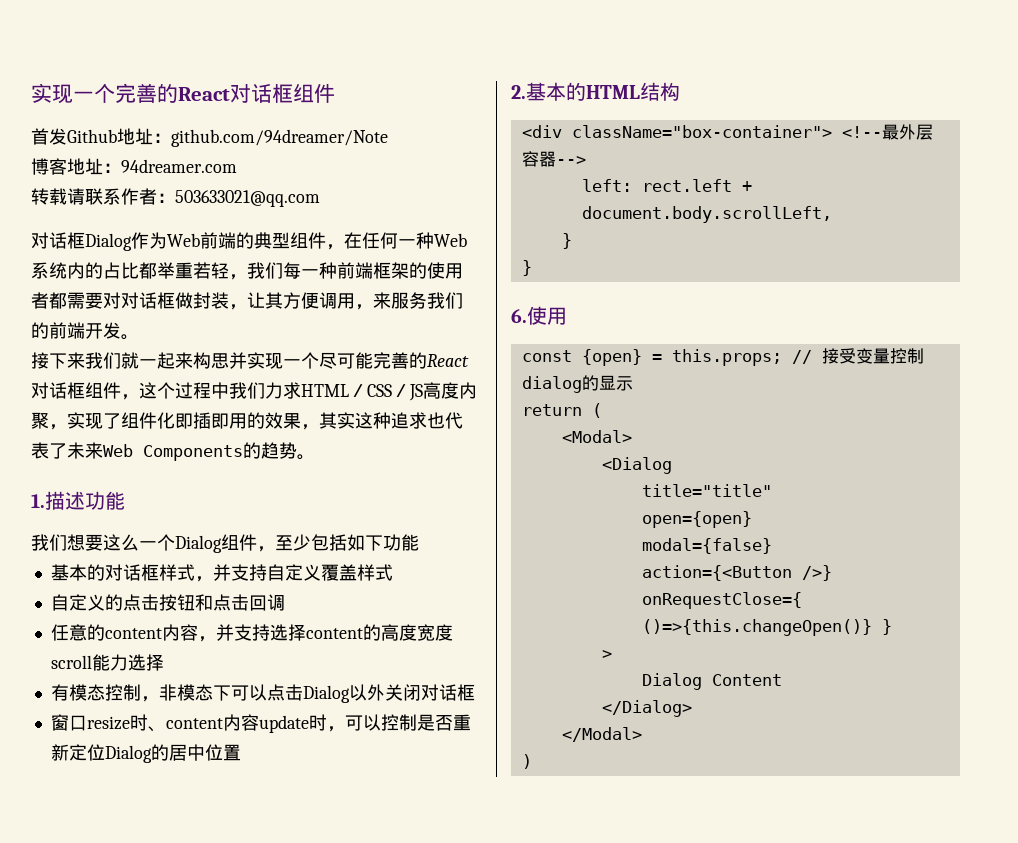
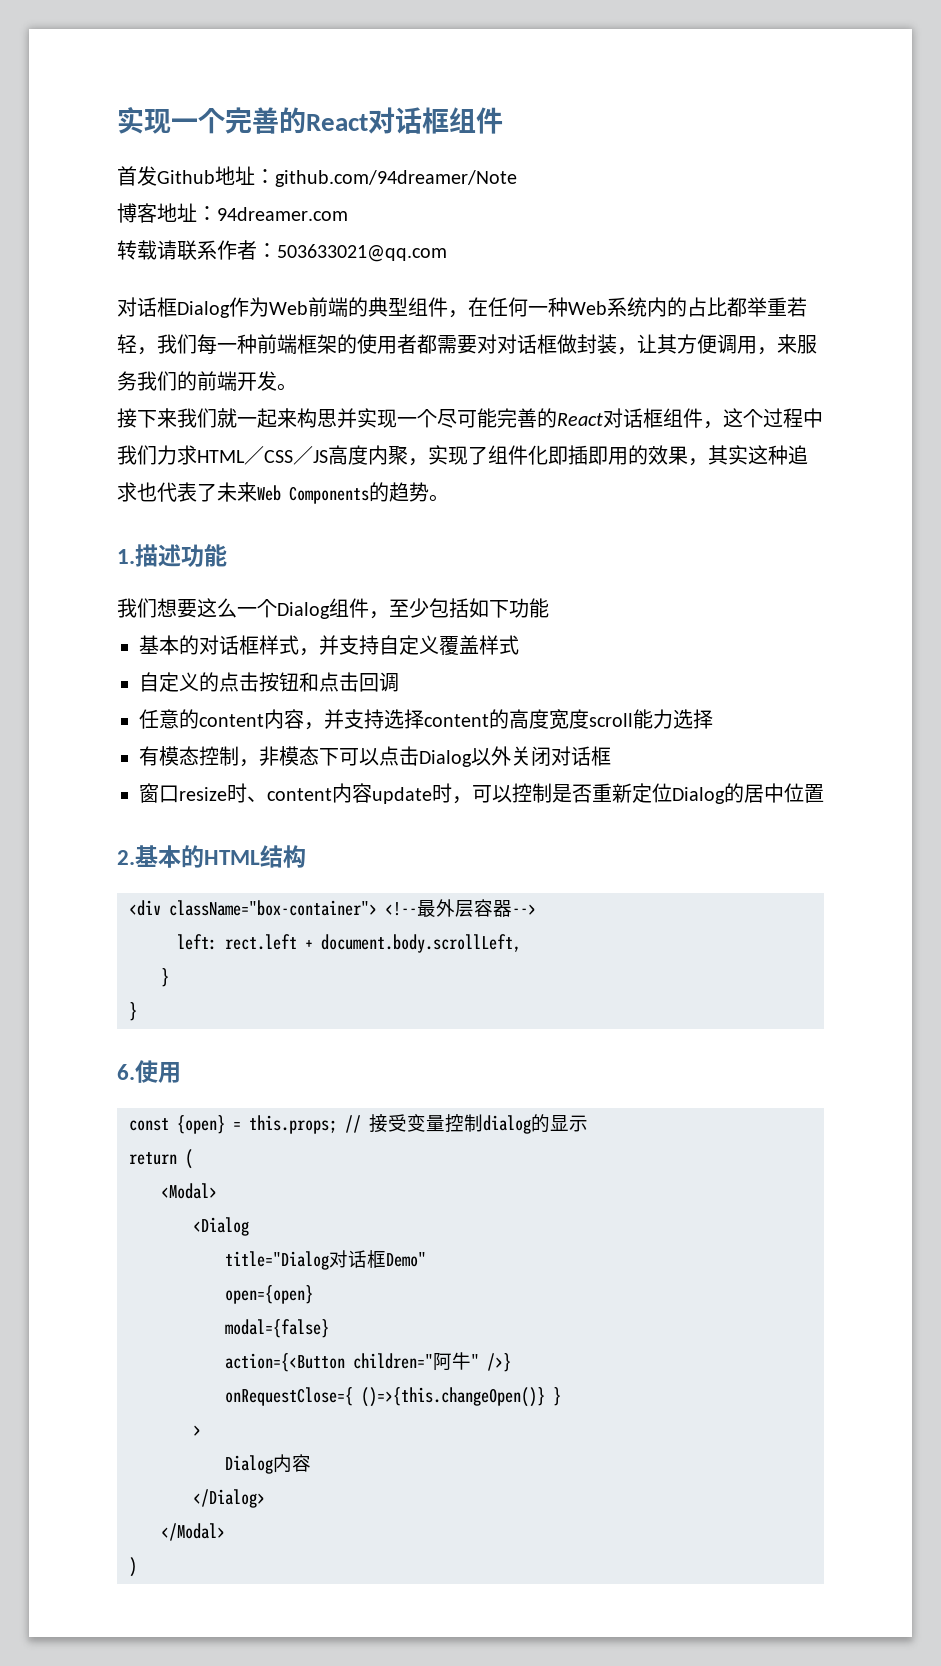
[641,484,772,497] title="title" -> [225,1250,426,1270] title="Dialog对话框Demo"
(792, 573) none -> [353,1352,479,1371] children="阿牛"
[711,674,782,686] Content -> [273,1454,311,1473] 内容

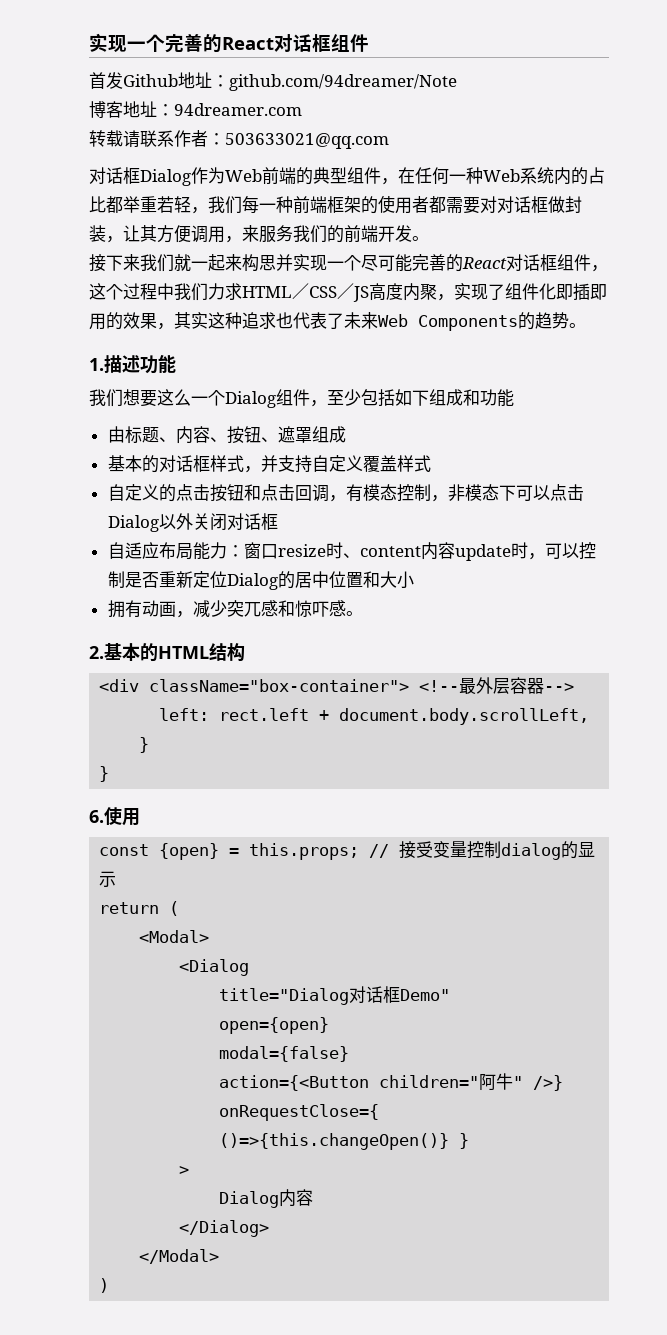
[509,598,549,618] 功能 -> [429,389,514,407] [107,426,346,444] 组成和功能 // 由标题、内容、按钮、遮罩组成
[139,709,713,730] // 任意的content内容，并支持选择content的高度宽度scroll能力选择 // -> [328,495,346,502] ，
(611, 756) none -> [107,542,244,560] 自适应布局能力：
(824, 793) none -> [362,571,414,589] [107,600,363,618] 和大小 // 拥有动画，减少突兀感和惊吓感。

